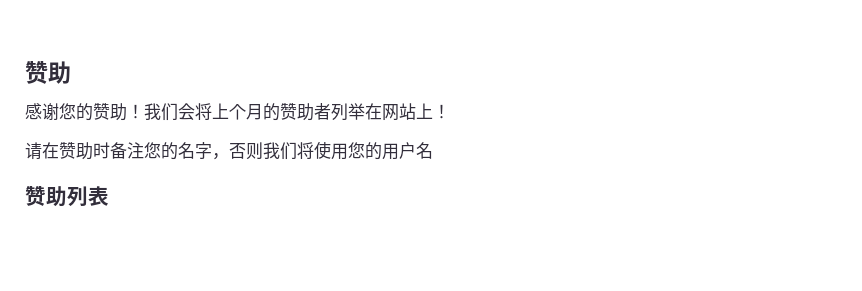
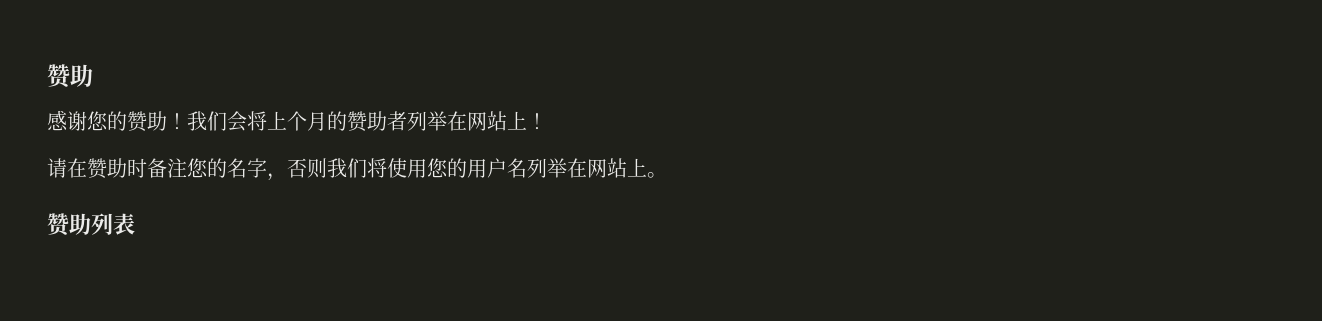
(433, 150) none -> [527,158,667,178] 列举在网站上。

